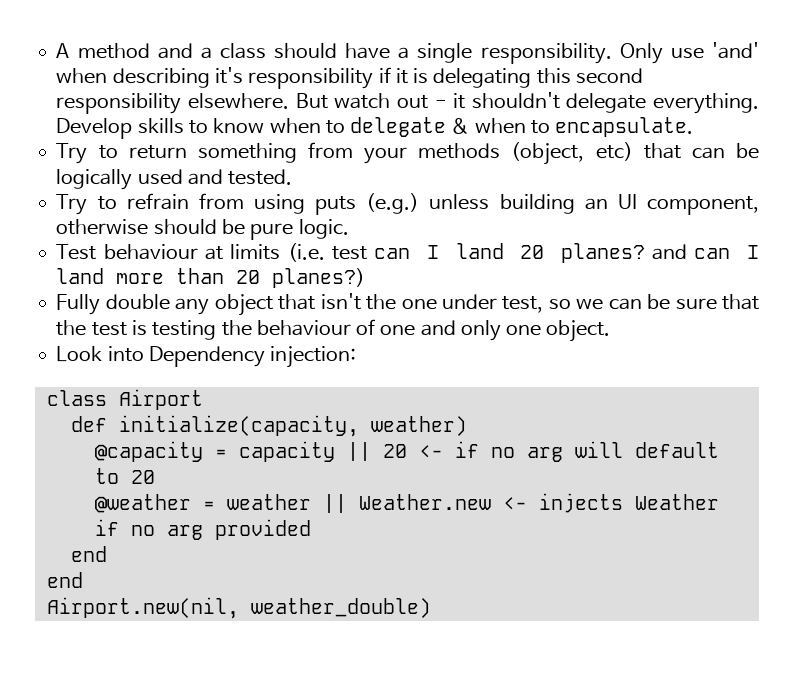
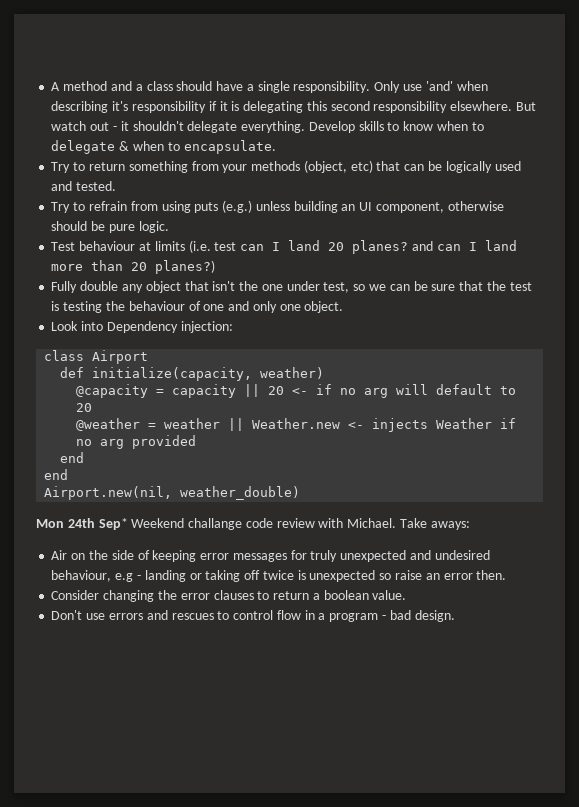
(431, 608) none -> [36,518,470,530] [51,550,490,562] [51,570,507,582] [51,590,407,602] [51,610,455,622] // Mon 24th Sep* Weekend challange code review with Michael. Take aways: // Air on the side of keeping error messages for truly unexpected and undesired behaviour, e.g - landing or taking off twice is unexpected so raise an error then. // Consider changing the error clauses to return a boolean value. // Don't use errors and rescues to control flow in a program - bad design.

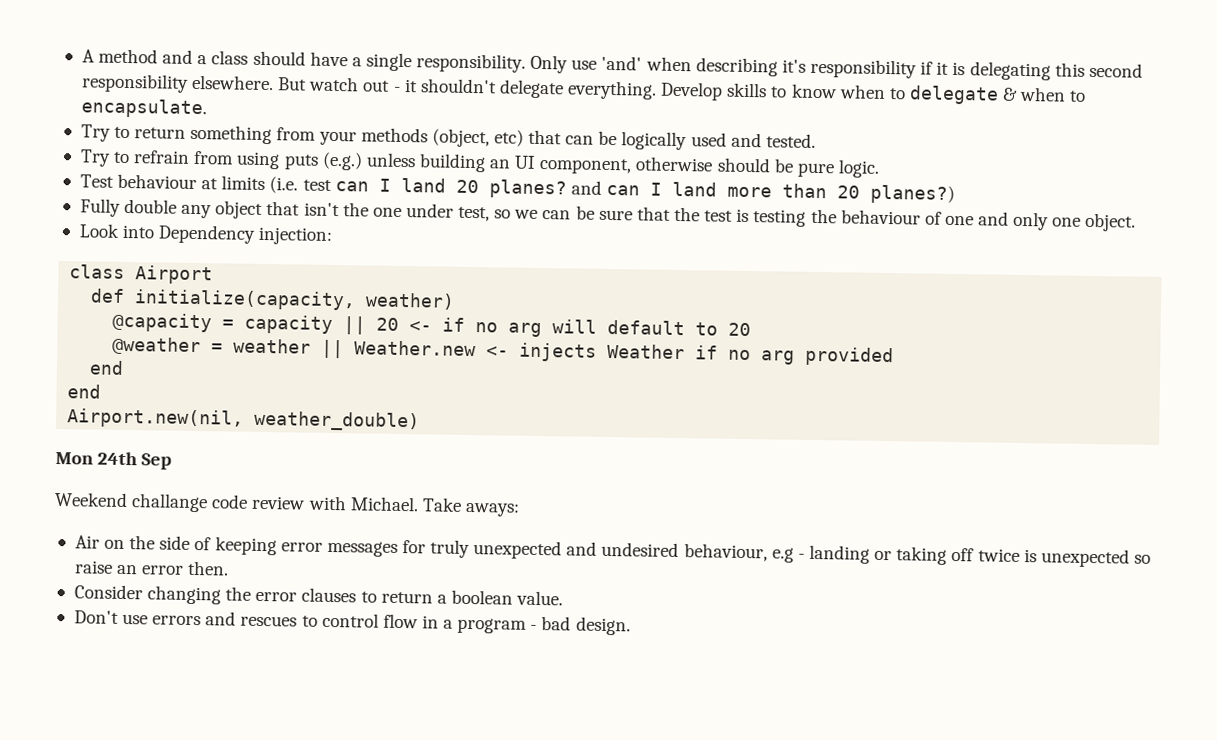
[98,518,128,530] Sep* -> [141,453,173,470] Sep //

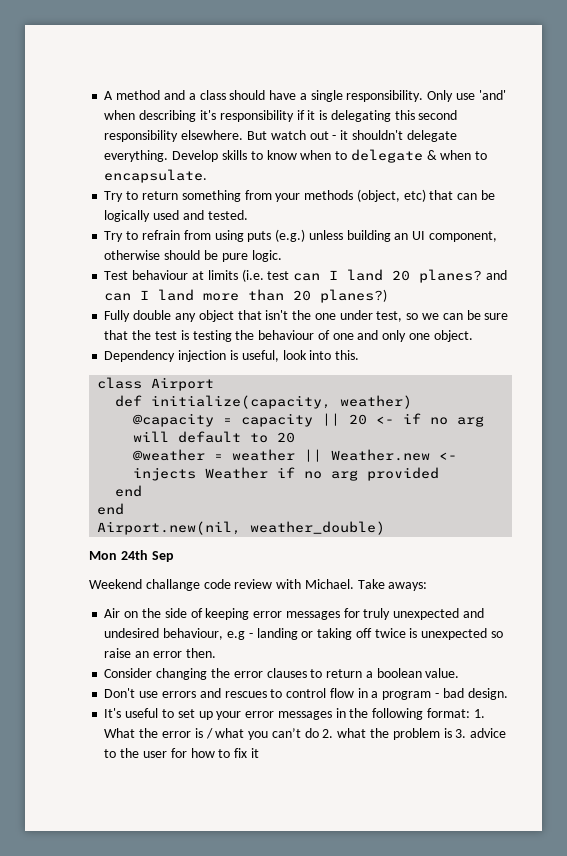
[78,223,334,245] Look into Dependency injection: -> [104,350,360,362] Dependency injection is useful, look into this.
(631, 626) none -> [104,708,485,720] [104,728,507,740] [104,748,259,758] // It's useful to set up your error messages in the following format: 1. What the error is / what you can’t do 2. what the problem is 3. advice to the user for how to fix it

